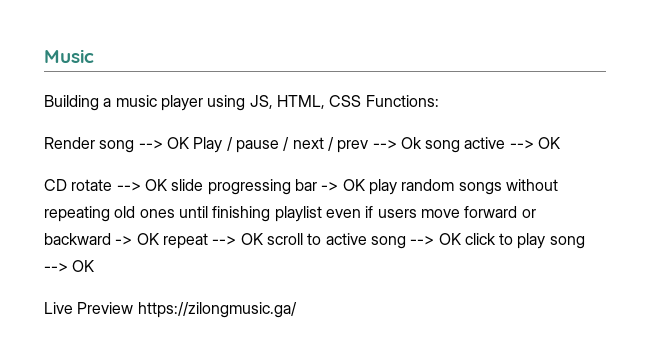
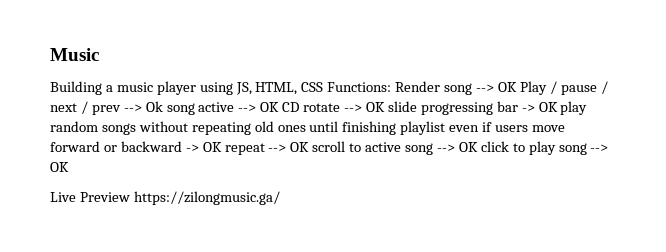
(439, 101) // -> (392, 87) none
(561, 143) // -> (280, 107) none

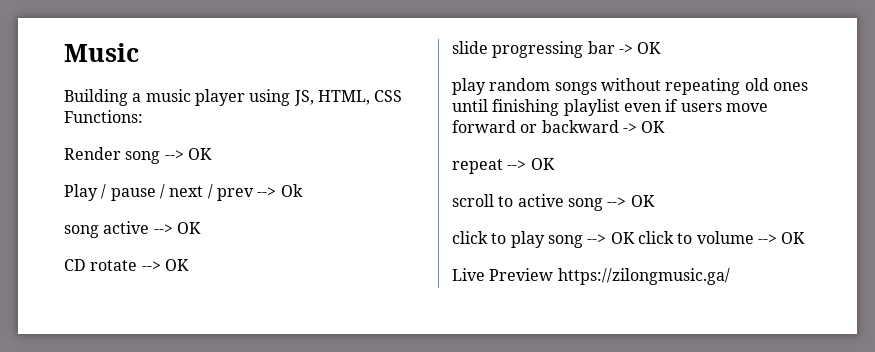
(392, 87) none -> (143, 116) //
(517, 87) none -> (212, 154) //
(163, 106) none -> (303, 190) //
(280, 107) none -> (201, 228) //
(385, 107) none -> (189, 265) //
(558, 107) none -> (662, 48) //
(222, 147) none -> (666, 127) //
(310, 147) none -> (555, 164) //
(478, 147) none -> (655, 201) //
(69, 167) none -> [637,231,806,244] click to volume --> OK

